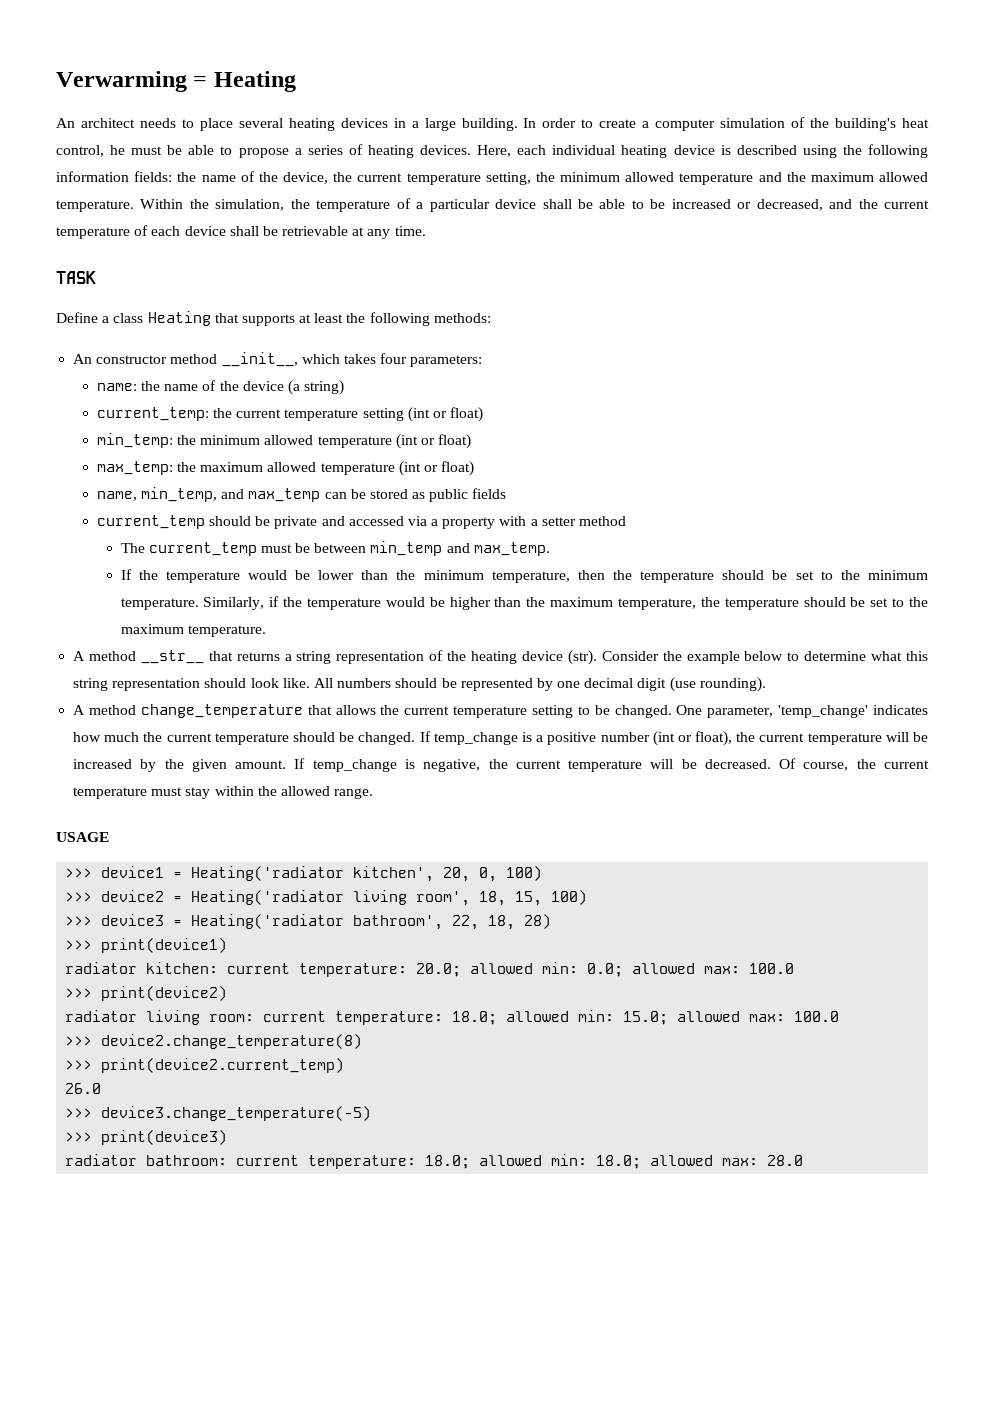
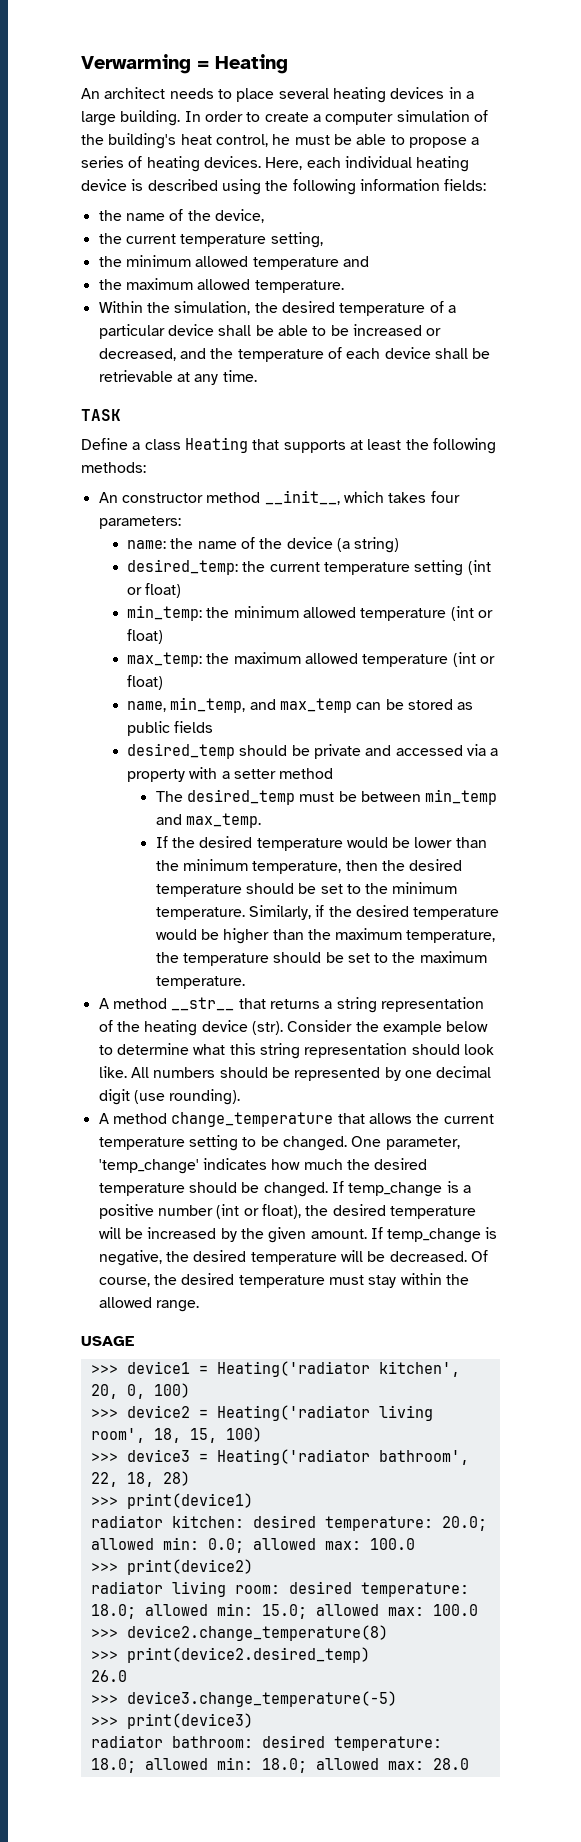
(173, 176) none -> (487, 185) //
(328, 178) none -> (264, 216) //
(531, 178) none -> (323, 240) //
(782, 177) none -> (369, 261) //
(134, 206) none -> (344, 286) //
(310, 204) none -> [281,301,335,313] desired
[884,200,930,209] current -> (234, 353) none
[96,407,209,421] current_temp: -> [127,559,239,575] desired_temp:
[96,515,205,529] current_temp -> [127,743,236,759] desired_temp
[148,542,257,556] current_temp -> [186,789,295,805] desired_temp
(158, 575) none -> [199,836,253,848] desired
(633, 575) none -> [409,859,463,871] desired
(303, 602) none -> [355,905,409,917] desired
[166,733,212,742] current -> [374,1158,428,1170] desired
[759,733,805,742] current -> [332,1204,386,1216] desired
[515,760,561,769] current -> [193,1250,247,1262] desired
[883,760,929,769] current -> [181,1273,235,1285] desired
[227,963,291,974] current -> [252,1515,316,1528] desired
[263,1011,327,1022] current -> [288,1581,352,1594] desired
[101,1058,345,1073] print(device2.current_temp) -> [126,1647,370,1663] print(device2.desired_temp)
[236,1155,300,1166] current -> [261,1735,325,1748] desired

